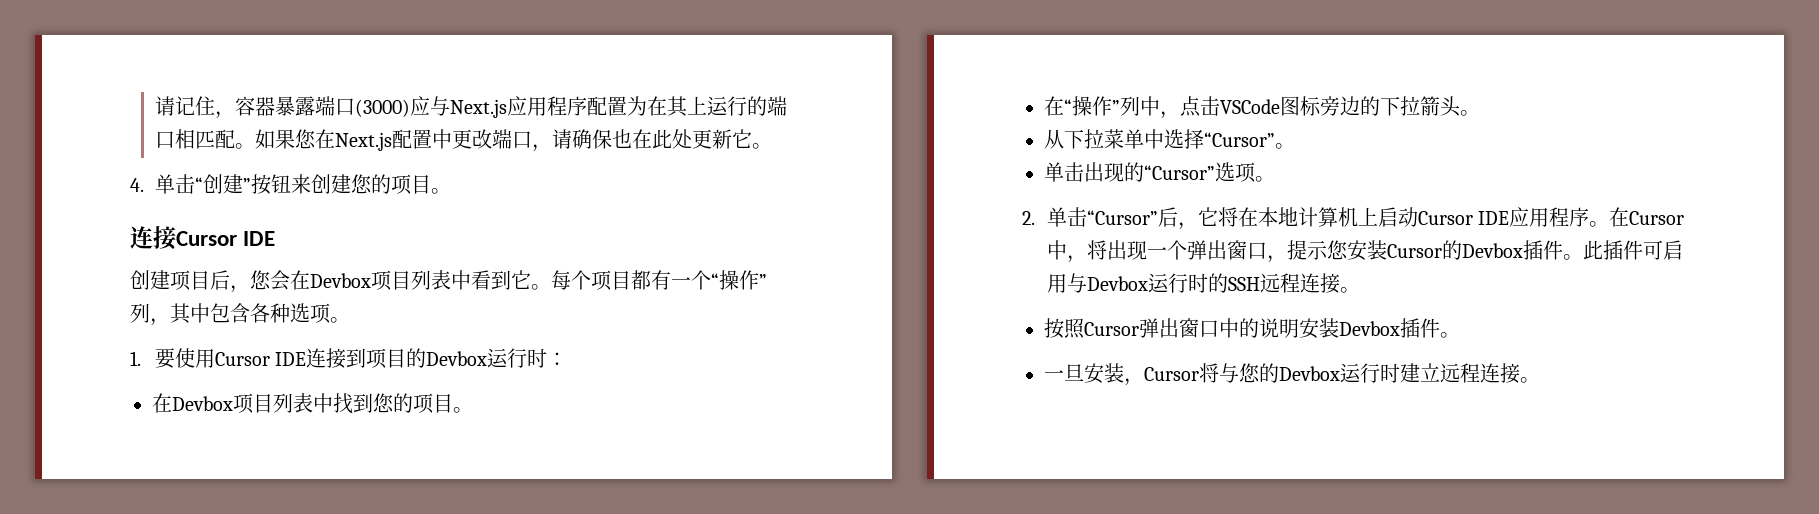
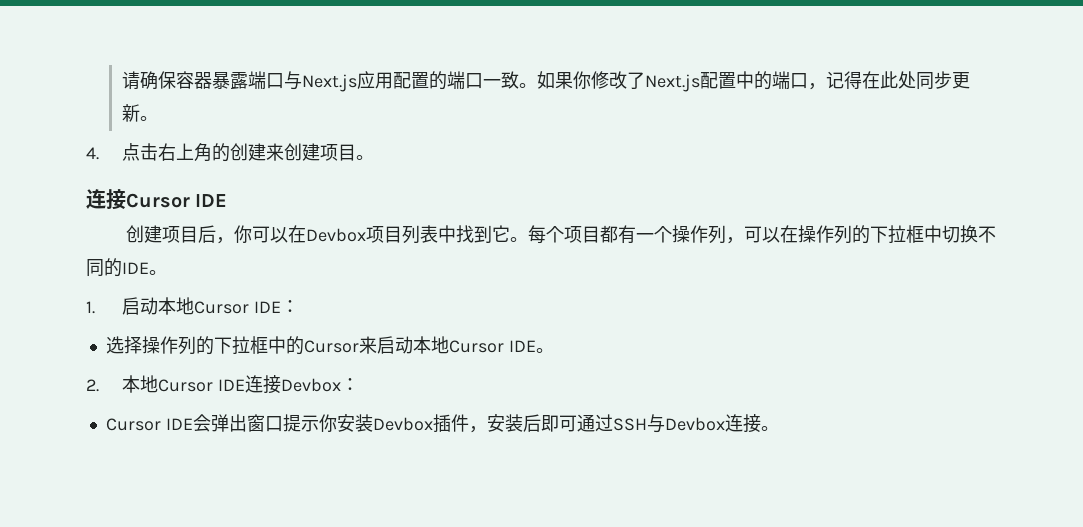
[154,96,235,119] 请记住， -> [121,71,176,90] 请确保
[354,96,430,117] (3000)应 -> (284, 81) none
[546,96,787,117] [154,129,772,152] [130,174,391,195] 程序配置为在其上运行的端口相匹配。如果您在Next.js配置中更改端口，请确保也在此处更新它。 // 4.单击“创建”按钮来创建您的 -> [392,71,970,92] [121,104,158,122] [86,143,320,162] 配置的端口一致。如果你修改了Next.js配置中的端口，记得在此处同步更新。 // 4.点击右上角的创建来创建
[250,270,491,291] 您会在Devbox项目列表中看 -> [234,225,475,244] 你可以在Devbox项目列表中找
[711,270,767,290] [130,303,350,326] [130,348,568,369] [152,393,473,414] [1044,96,1480,119] [1044,129,1295,149] [1044,162,1275,183] [1022,207,1685,230] [1046,240,1683,263] [1046,273,1360,294] [1044,318,1460,339] [1044,363,1480,386] “操作”列，其中包含各种选项。 // 1.要使用Cursor IDE连接到项目的Devbox运行时： // 在Devbox项目列表中找到您的项目。 // 在“操作”列中，点击VSCode图标旁边的下拉箭头。 // 从下拉菜单中选择“Cursor”。 // 单击出现的“Cursor”选项。 // 2.单击“Cursor”后，它将在本地计算机上启动Cursor IDE应用程序。在Cursor中，将出现一个弹出窗口，提示您安装Cursor的Devbox插件。此插件可启用与Devbox运行时的SSH远程连接。 // 按照Cursor弹出窗口中的说明安装Devbox插件。 // 一旦安装，Cursor将与您的Devbox运行时建立远程 -> [672,225,997,244] [86,258,167,277] [86,297,299,315] [105,336,554,355] [86,375,359,394] [105,414,725,433] 操作列，可以在操作列的下拉框中切换不同的IDE。 // 1.启动本地Cursor IDE： // 选择操作列的下拉框中的Cursor来启动本地Cursor IDE。 // 2.本地Cursor IDE连接Devbox： // Cursor IDE会弹出窗口提示你安装Devbox插件，安装后即可通过SSH与Devbox

